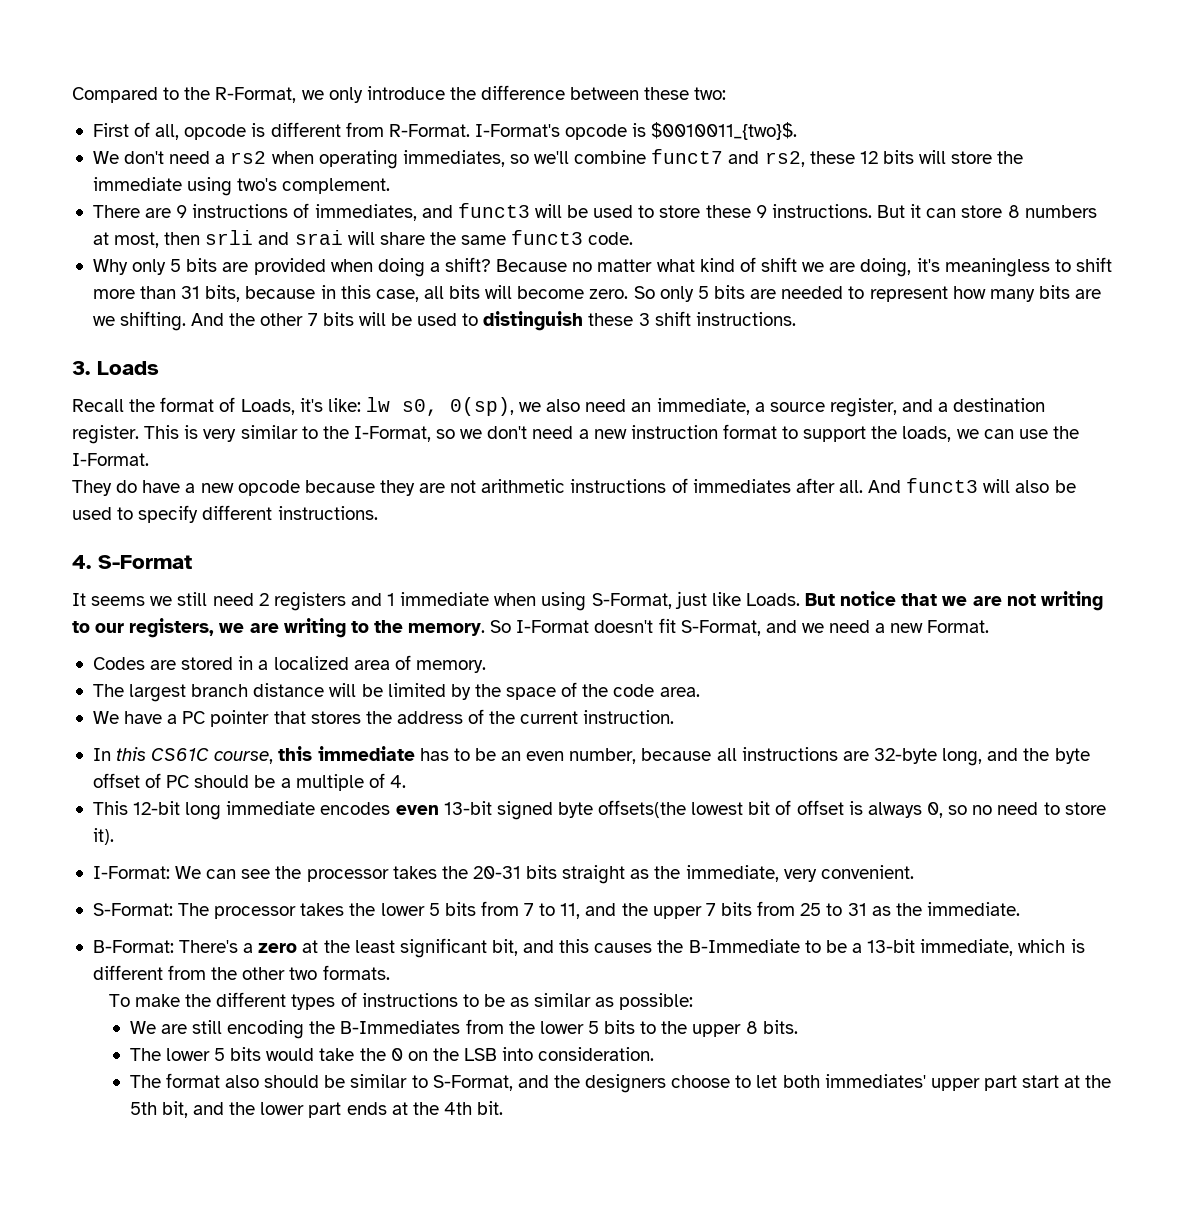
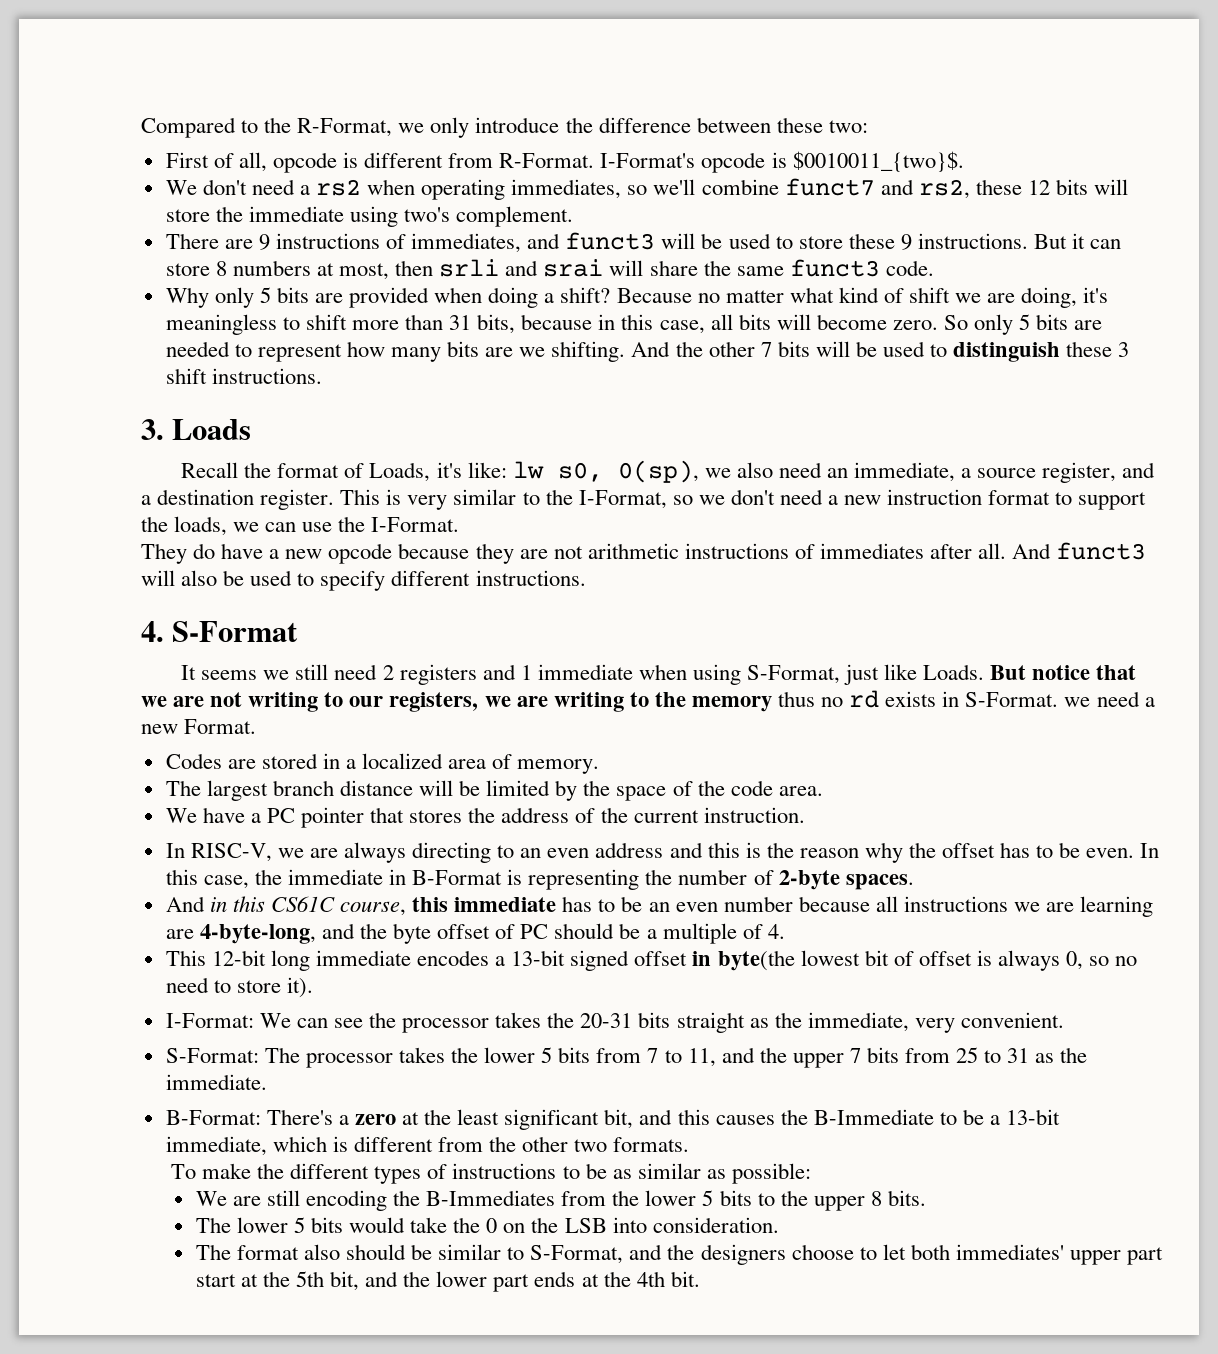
[408,618,797,636] memory. So I-Format doesn't fit S-Format, and -> [691,690,1059,712] memory thus no rd exists in S-Format.
(111, 754) none -> [190,842,1160,863] [165,869,914,890] [165,896,227,912] RISC-V, we are always directing to an even address and this is the reason why the offset has to be even. In this case, the immediate in B-Format is representing the number of 2-byte spaces. // And in
[569,748,637,764] number, -> [723,896,793,912] number
[842,748,983,766] are 32-byte long, -> [1013,896,1154,917] [165,924,316,944] we are learning are 4-byte-long,
[395,805,439,815] even -> [495,956,506,966] a
[557,800,687,818] byte offsets(the -> [634,950,795,971] offset in byte(the

